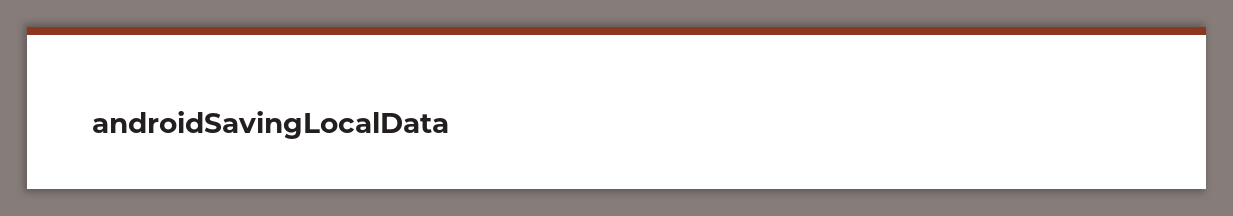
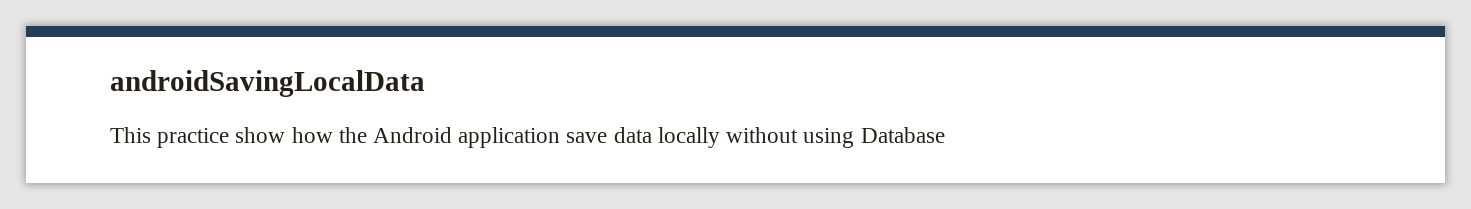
(449, 125) none -> [110,127,945,148] // This practice show how the Android application save data locally without using Database

